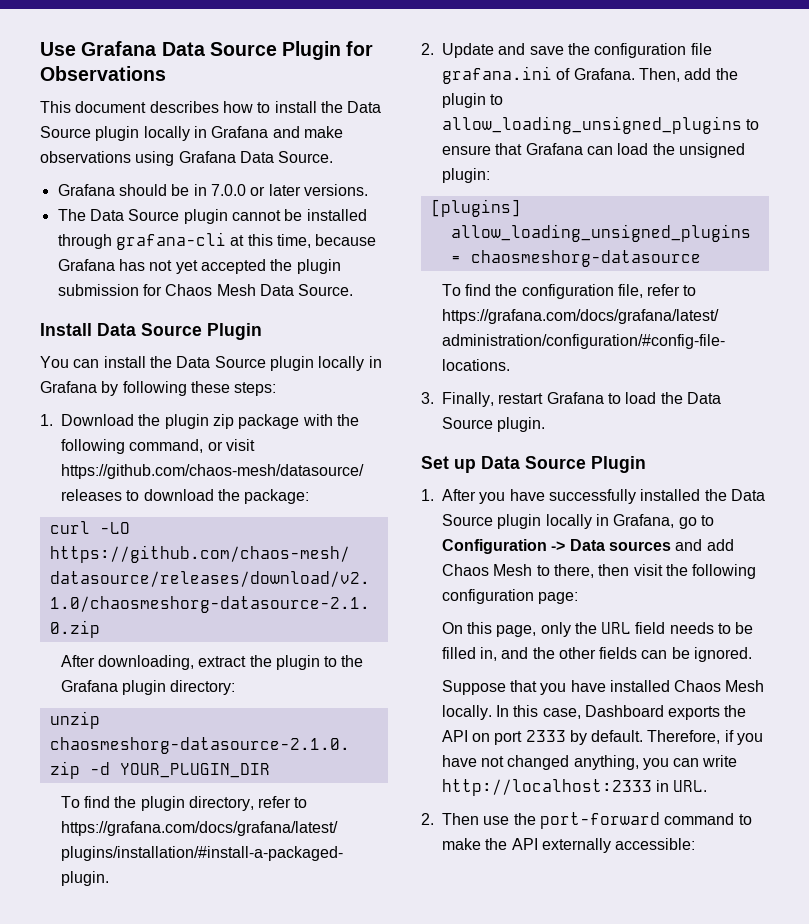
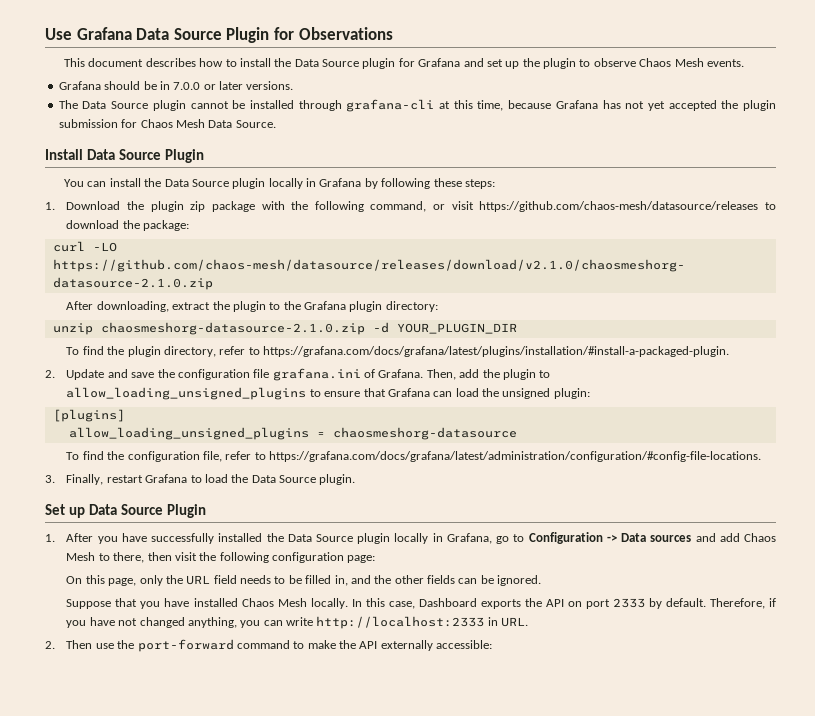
[143,126,343,141] [40,151,334,166] locally in Grafana and make observations using Grafana Data Source. -> [398,58,744,69] for Grafana and set up the plugin to observe Chaos Mesh events.

